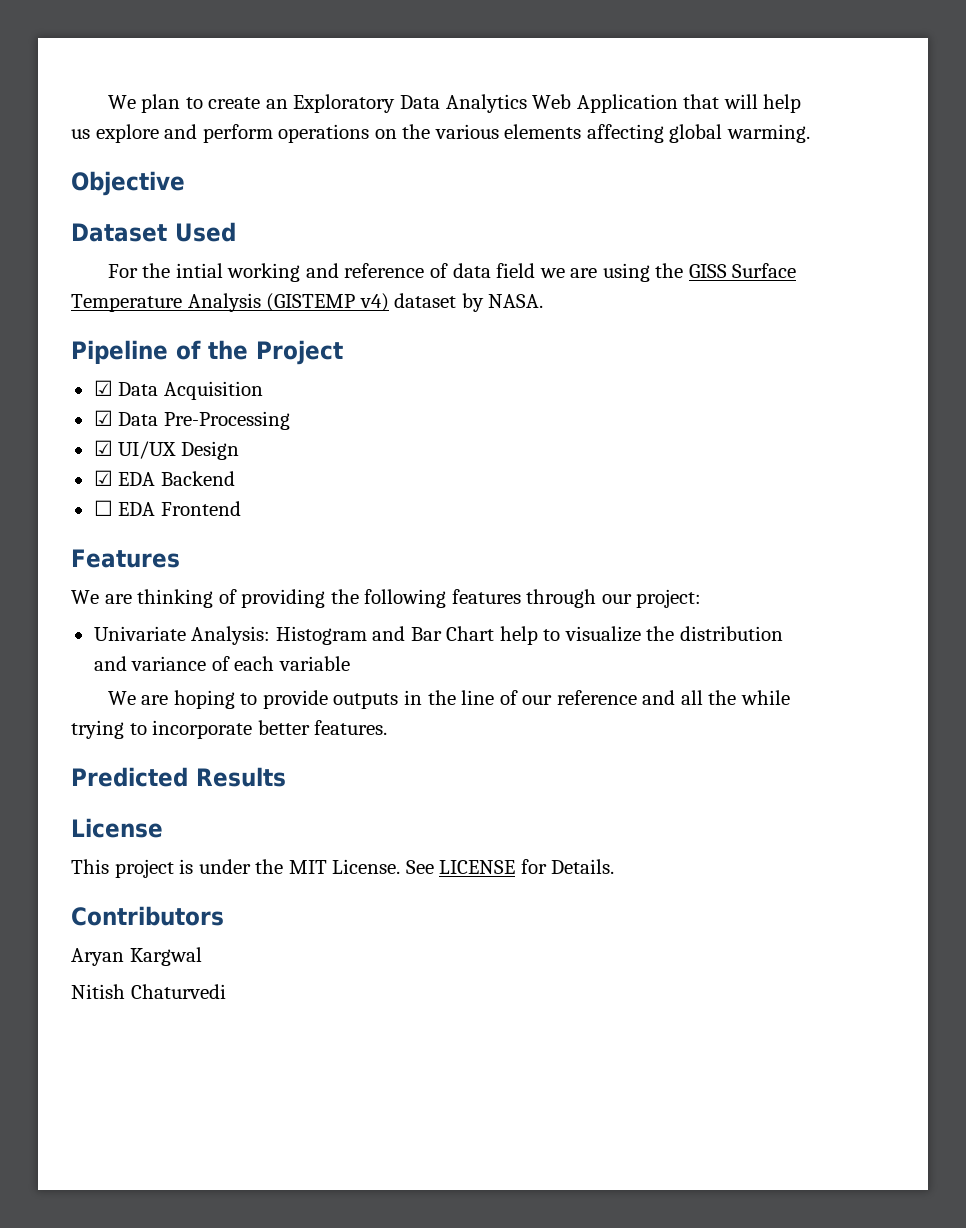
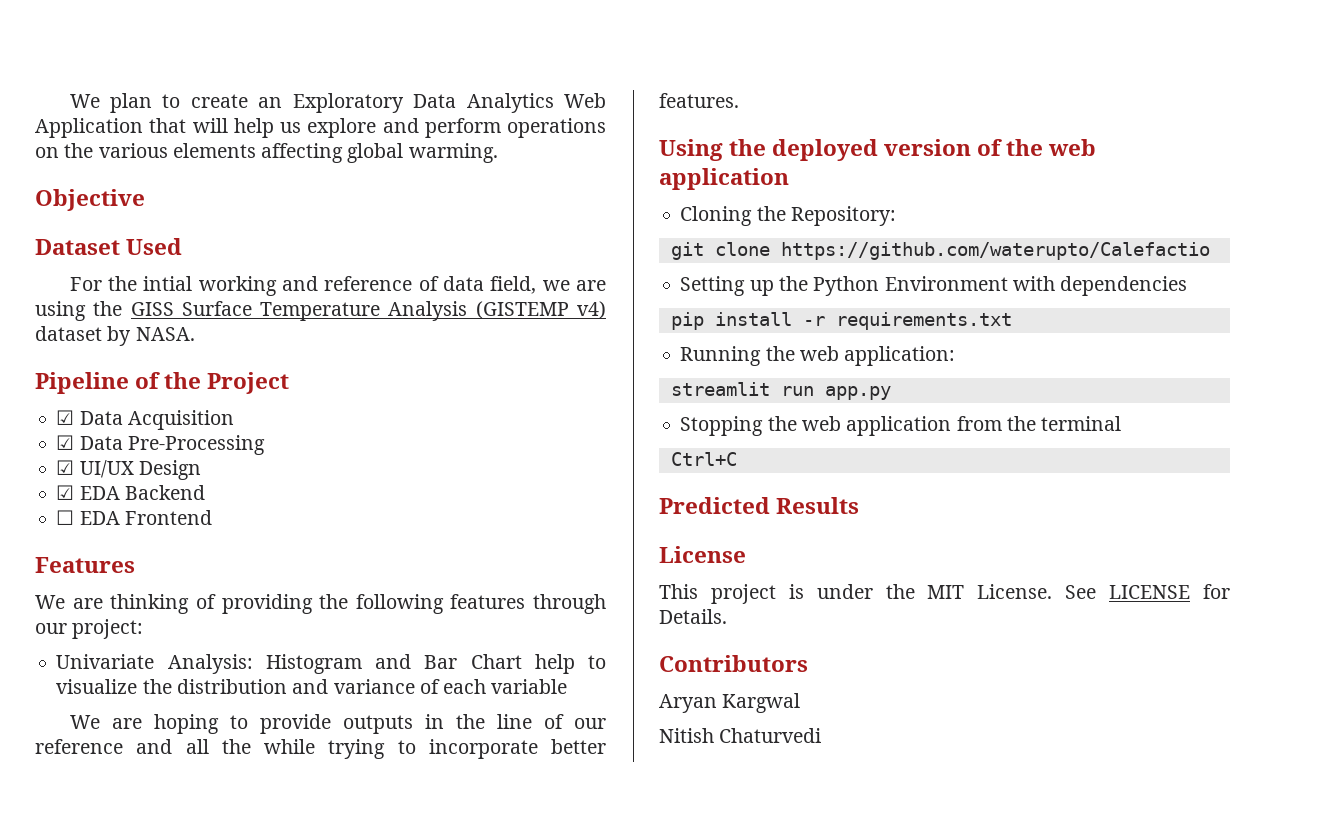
[496,263,536,278] field -> [490,276,537,294] field,
(388, 727) none -> [659,139,1097,161] [659,168,789,190] [680,206,896,226] [670,242,1210,260] [680,276,1188,296] [670,312,1012,330] [680,346,956,366] [670,382,891,400] [680,416,1122,436] [670,452,737,466] // Using the deployed version of the web application // Cloning the Repository: // git clone https://github.com/waterupto/Calefactio // Setting up the Python Environment with dependencies // pip install -r requirements.txt // Running the web application: // streamlit run app.py // Stopping the web application from the terminal // Ctrl+C

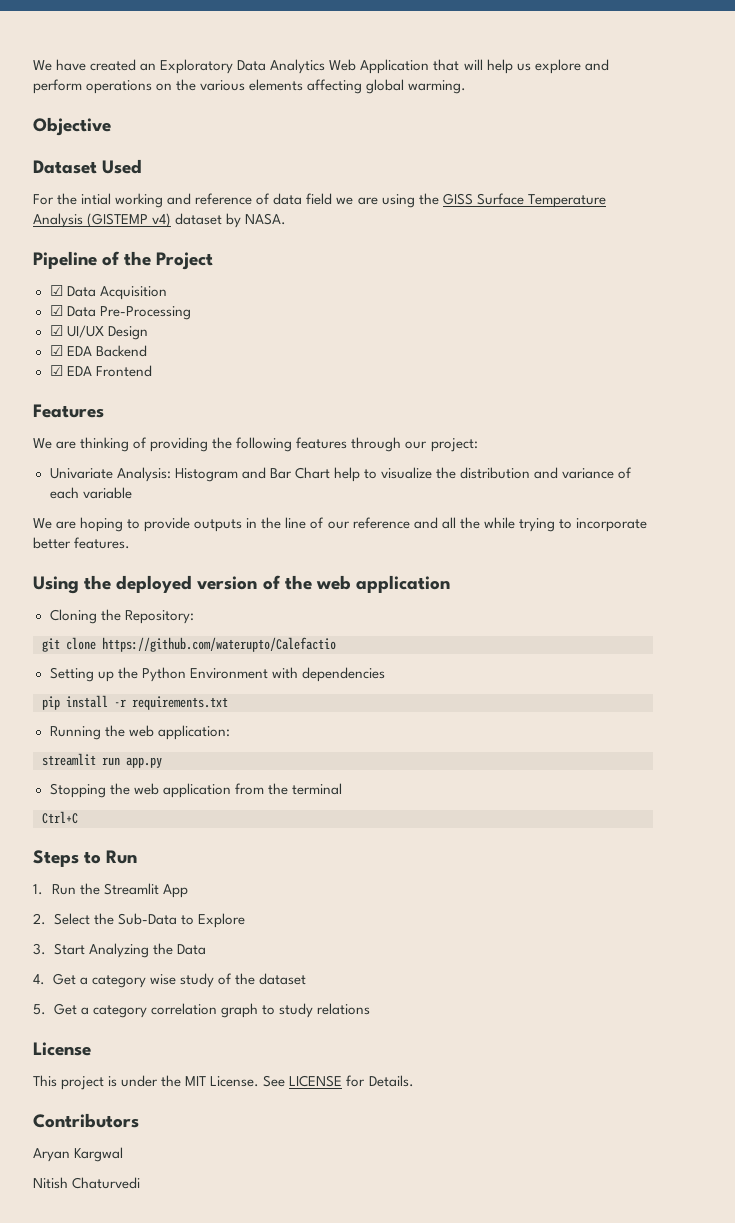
[69,93,248,113] We plan to create -> [33,59,137,71] We have created
[490,276,537,294] field, -> [306,193,333,205] field
[56,510,75,525] ☐ -> [49,365,63,376] ☑
[659,497,860,514] Predicted Results -> [33,850,138,867] [33,883,189,898] [33,913,245,928] [33,943,206,958] [33,973,306,988] [33,1003,370,1018] Steps to Run // 1. Run the Streamlit App // 2. Select the Sub-Data to Explore // 3. Start Analyzing the Data // 4. Get a category wise study of the dataset // 5. Get a category correlation graph to study relations

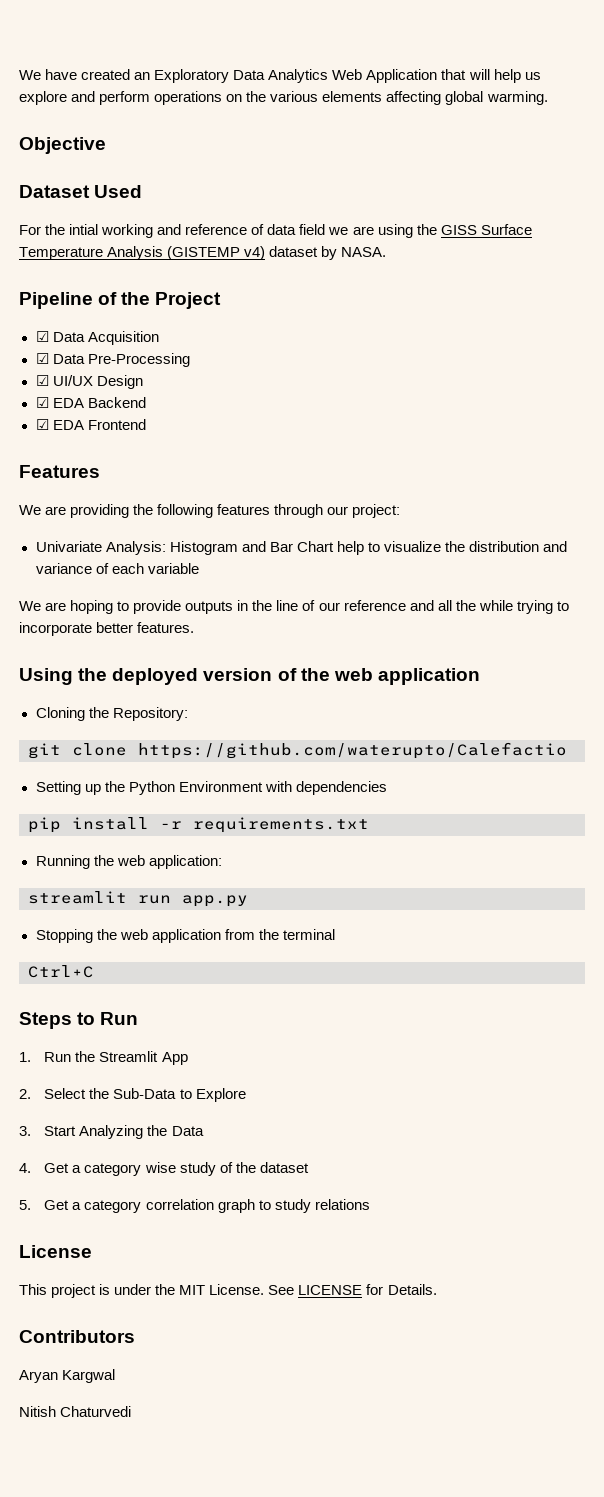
[80,437,148,452] thinking of -> (67, 510) none

